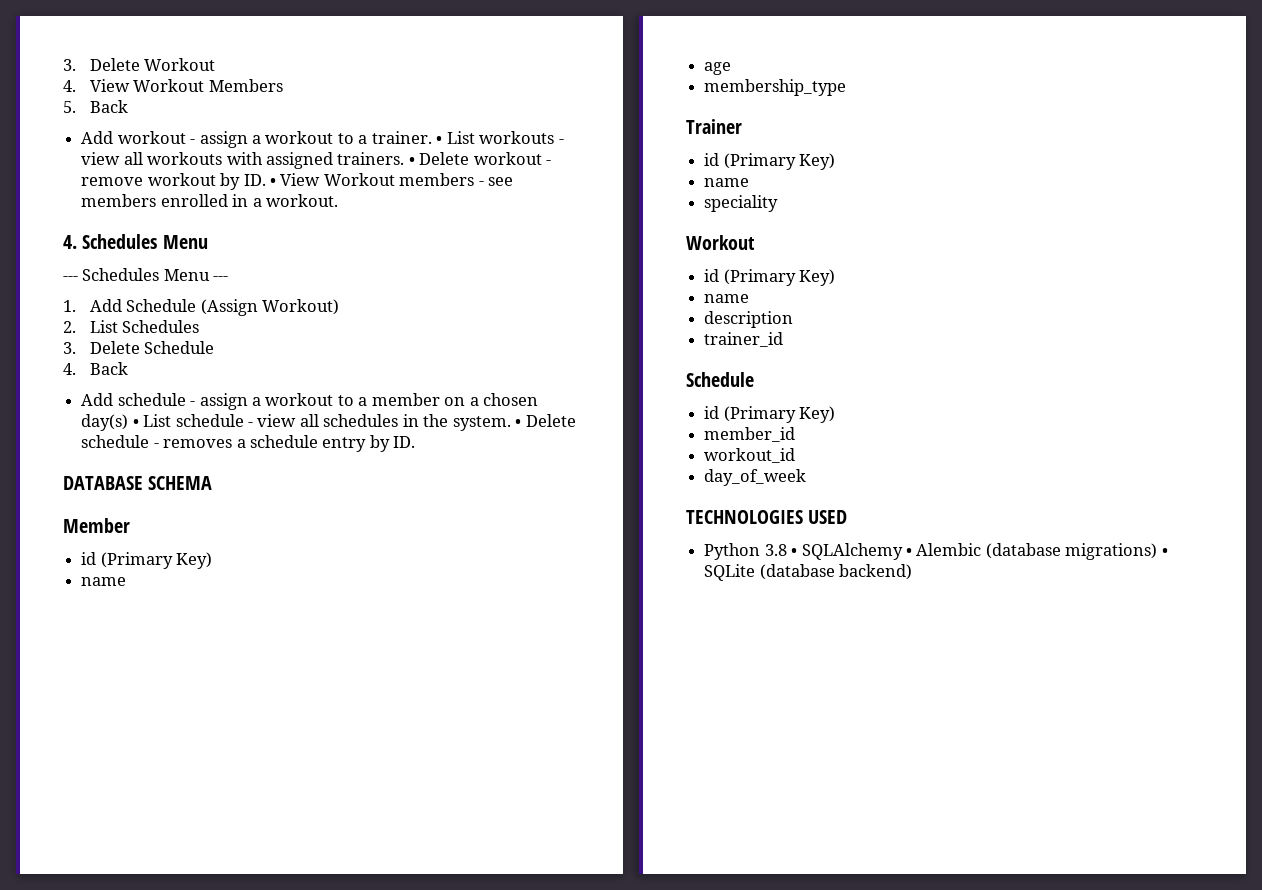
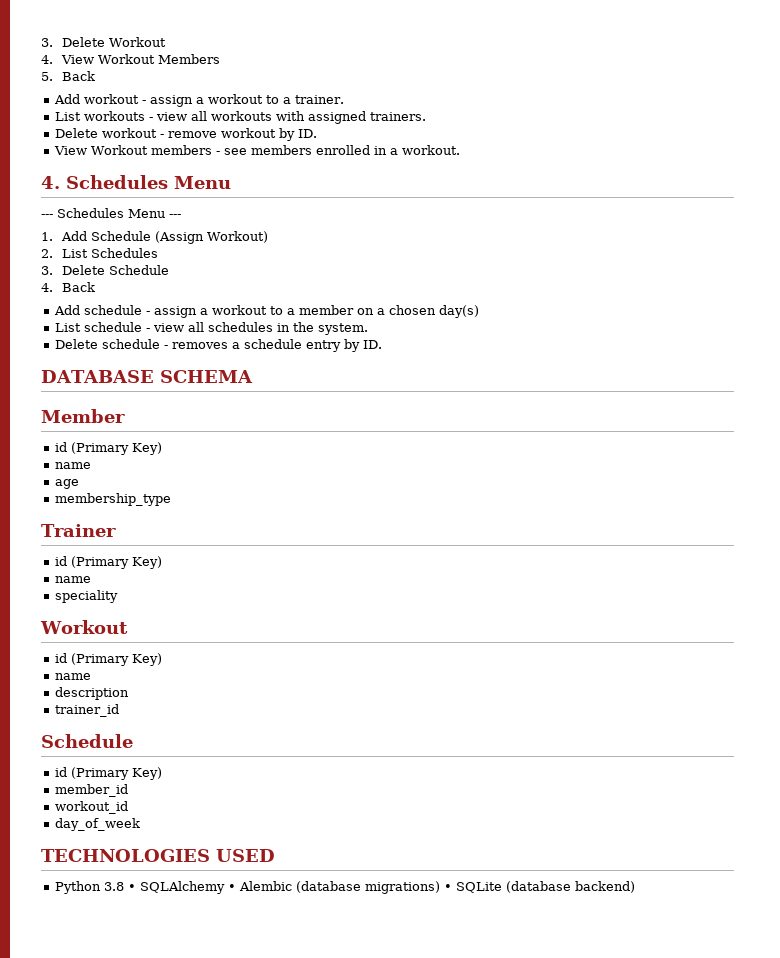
[436,136,443,144] • -> (345, 99) //
[408,157,415,165] • -> (427, 116) //
[269,178,276,186] • -> (318, 133) //
[132,419,139,427] • -> (480, 311) //
[515,419,522,427] • -> (369, 329) //

